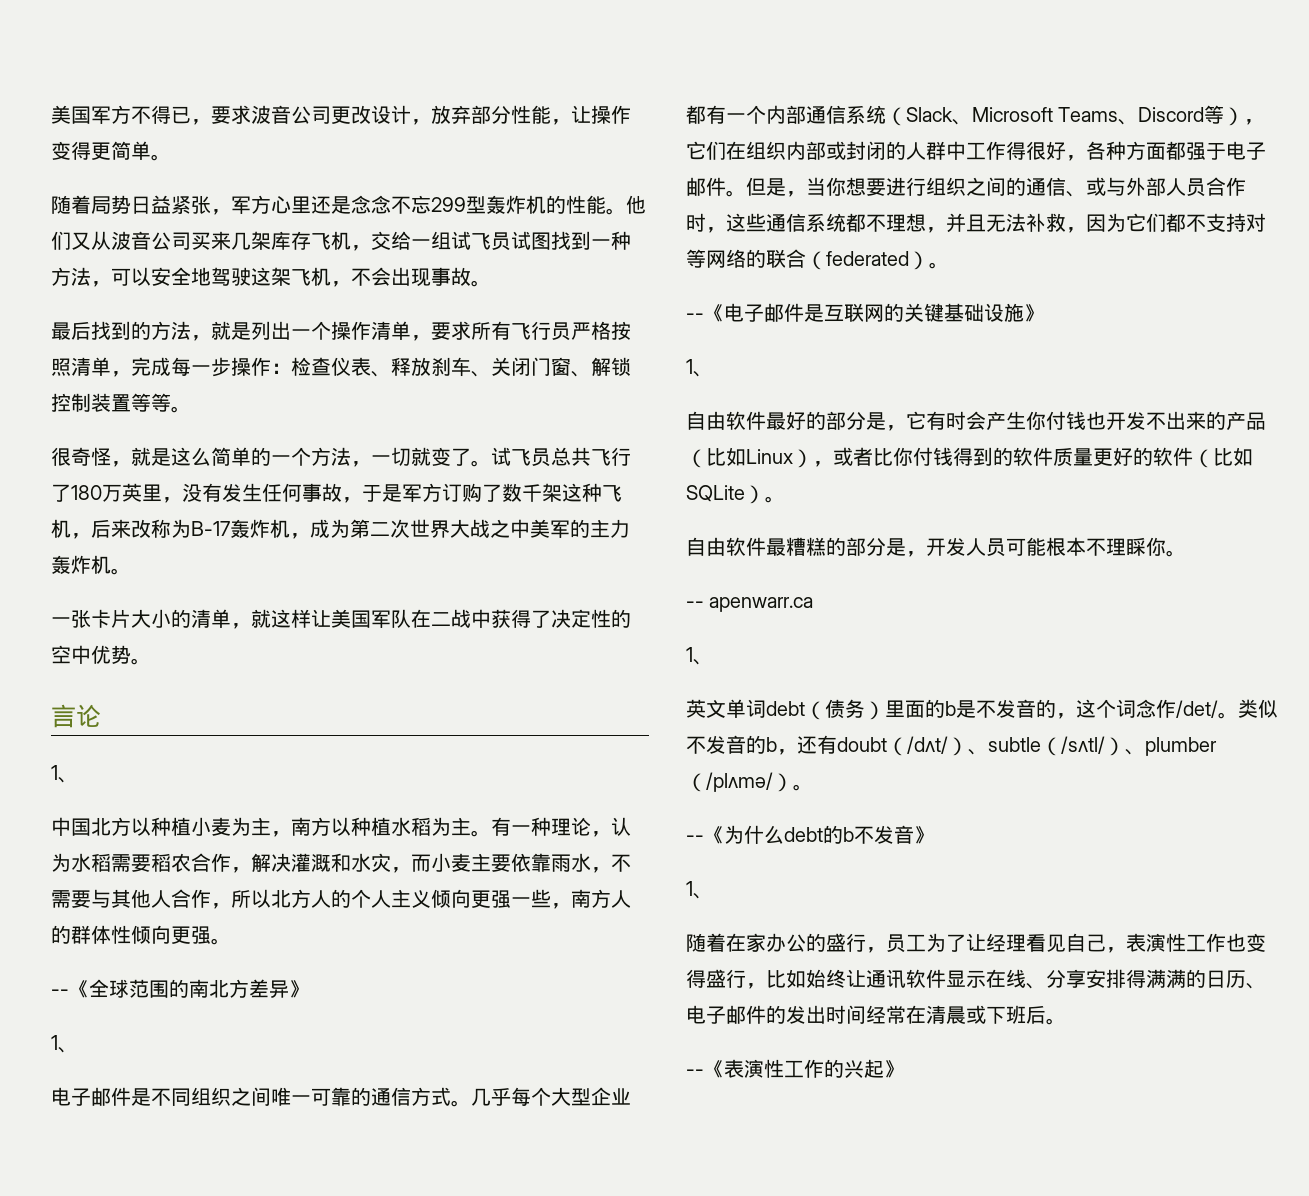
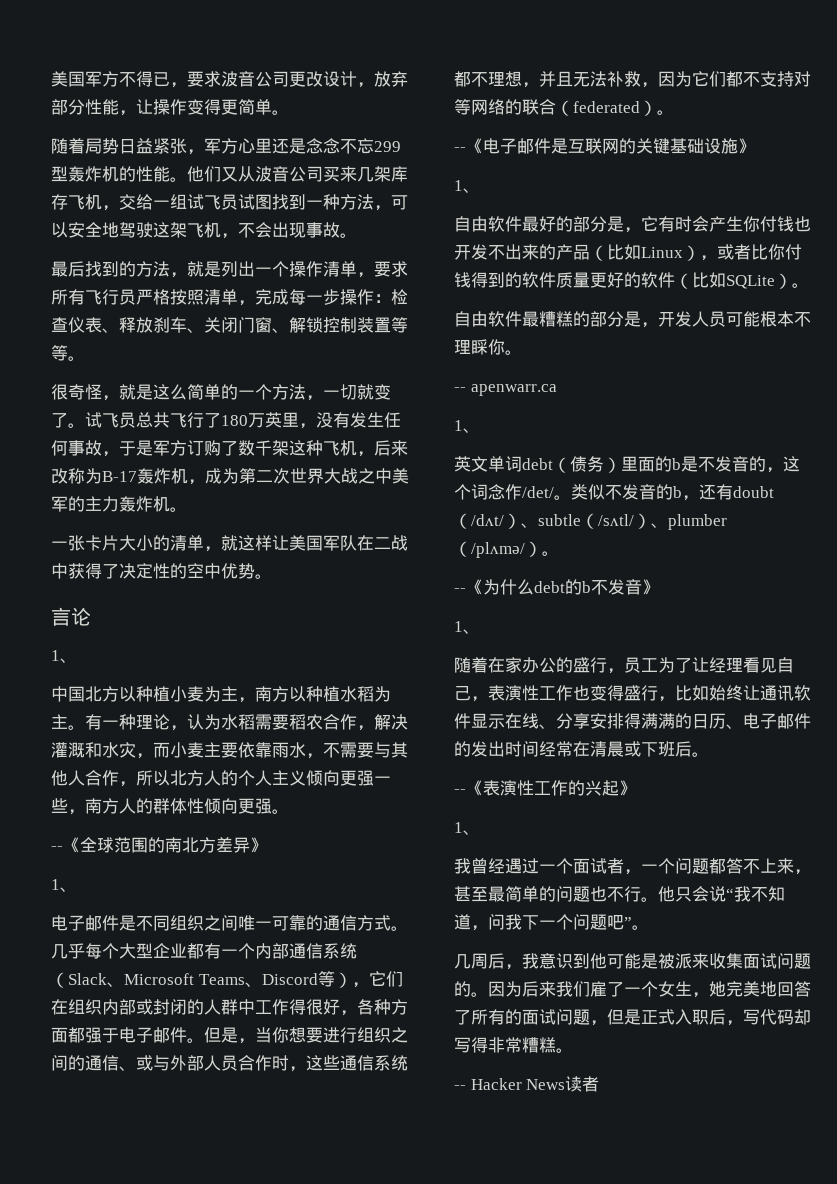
(904, 1069) none -> [454,822,480,835] [454,858,811,875] [454,886,785,902] [454,914,649,931] [454,953,811,970] [454,981,811,998] [454,1009,811,1026] [454,1037,573,1053] [454,1076,600,1092] // 1、 // 我曾经遇过一个面试者，一个问题都答不上来，甚至最简单的问题也不行。他只会说“我不知道，问我下一个问题吧”。 // 几周后，我意识到他可能是被派来收集面试问题的。因为后来我们雇了一个女生，她完美地回答了所有的面试问题，但是正式入职后，写代码却写得非常糟糕。 // -- Hacker News读者

